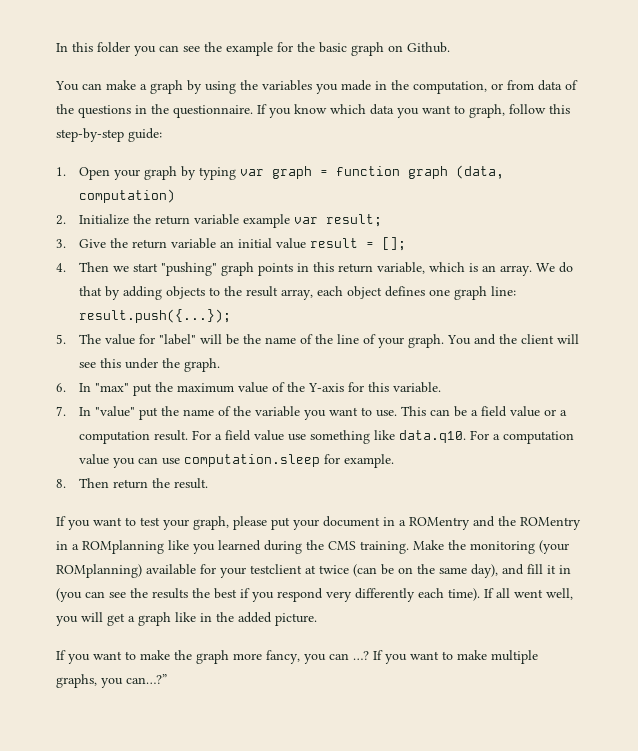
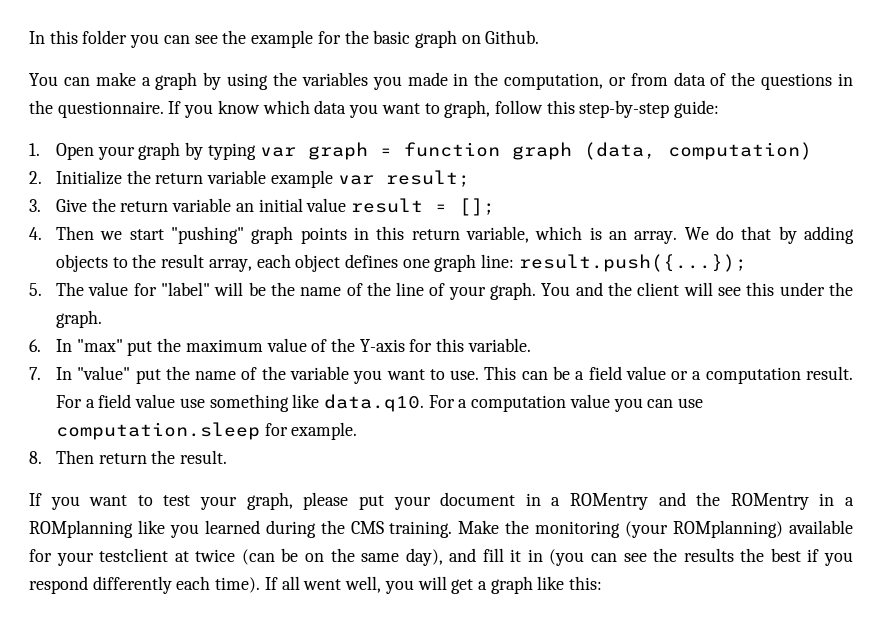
[326,591,352,602] very -> (88, 585) none
[200,612,317,626] [56,650,538,664] [56,674,167,688] in the added picture. // If you want to make the graph more fancy, you can …? If you want to make multiple graphs, you can…?” -> [569,576,603,590] this:

